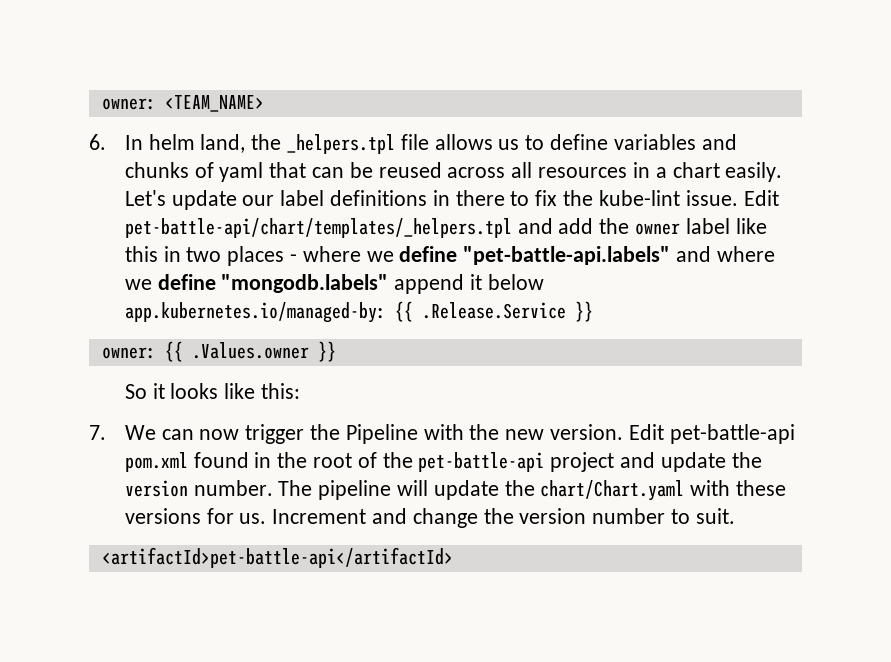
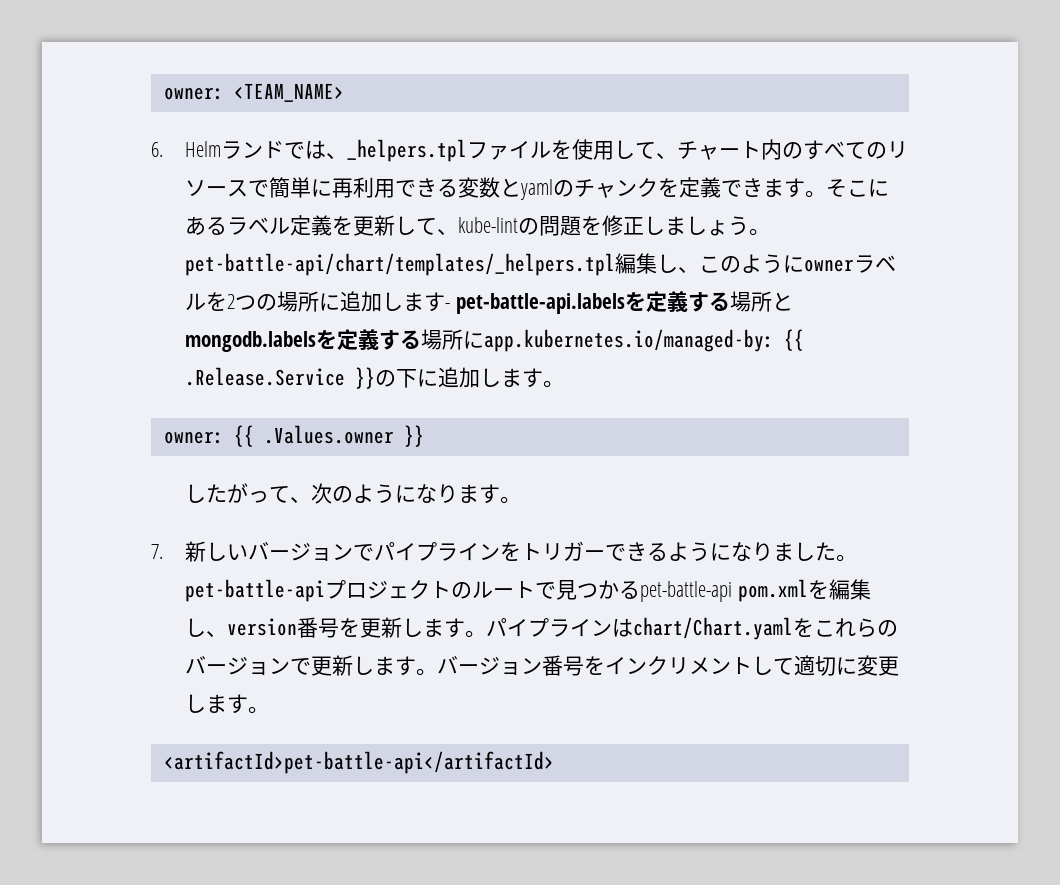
[124,134,737,154] [124,162,783,182] [124,190,779,210] [124,218,767,238] [124,246,775,266] [124,274,544,294] In helm land, the _helpers.tpl file allows us to define variables and chunks of yaml that can be reused across all resources in a chart easily. Let's update our label definitions in there to fix the kube-lint issue. Edit pet-battle-api/chart/templates/_helpers.tpl and add the owner label like this in two places - where we define "pet-battle-api.labels" and where we define "mongodb.labels" append it below -> [185,139,909,162] [185,177,890,200] [185,215,771,236] [185,253,897,276] [185,291,794,314] [185,329,485,352] Helmランドでは、_helpers.tplファイルを使用して、チャート内のすべてのリソースで簡単に再利用できる変数とyamlのチャンクを定義できます。そこにあるラベル定義を更新して、kube-lintの問題を修正しましょう。pet-battle-api/chart/templates/_helpers.tpl編集し、このようにownerラベルを2つの場所に追加します- pet-battle-api.labelsを定義する場所とmongodb.labelsを定義する場所に
(593, 311) none -> [375,367,565,388] の下に追加します。
[124,383,301,399] [89,424,795,444] [124,452,762,472] [124,480,787,501] [124,508,735,528] So it looks like this: // 7. We can now trigger the Pipeline with the new version. Edit pet-battle-api pom.xml found in the root of the pet-battle-api project and update the version number. The pipeline will update the chart/Chart.yaml with these versions for us. Increment and change the version number to suit. -> [185,483,522,504] [151,541,858,562] [185,579,872,602] [185,617,899,640] [185,655,900,676] [185,694,270,714] したがって、次のようになります。 // 7.新しいバージョンでパイプラインをトリガーできるようになりました。pet-battle-apiプロジェクトのルートで見つかるpet-battle-api pom.xmlを編集し、version番号を更新します。パイプラインはchart/Chart.yamlをこれらのバージョンで更新します。バージョン番号をインクリメントして適切に変更します。

